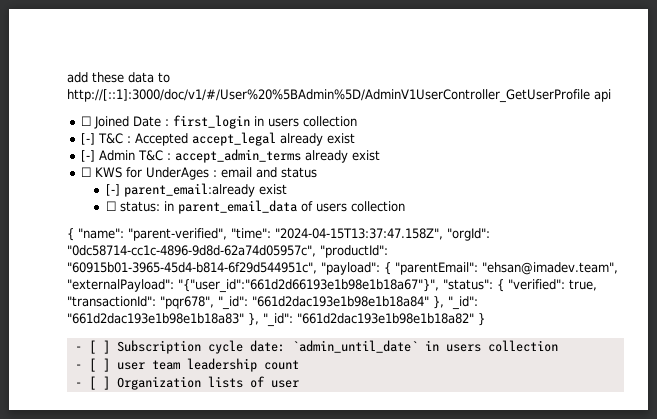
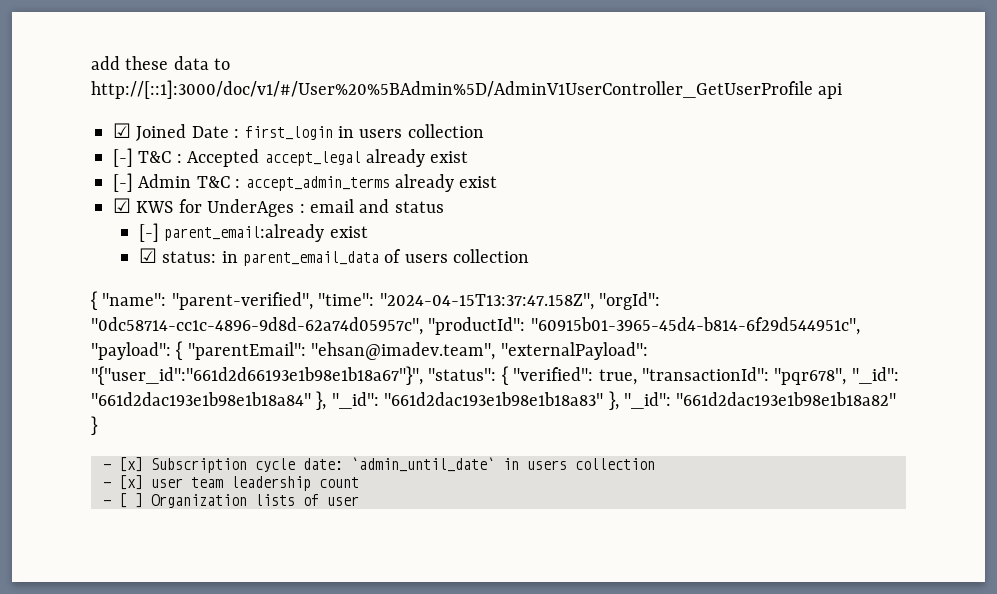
[80,116,91,126] ☐ -> [113,123,131,138] ☑
[80,167,91,177] ☐ -> [113,198,131,213] ☑
[105,201,116,211] ☐ -> [138,248,157,263] ☑
[88,340,110,354] [ ] -> [119,457,143,472] [x]
[88,358,110,372] [ ] -> [119,475,143,490] [x]

